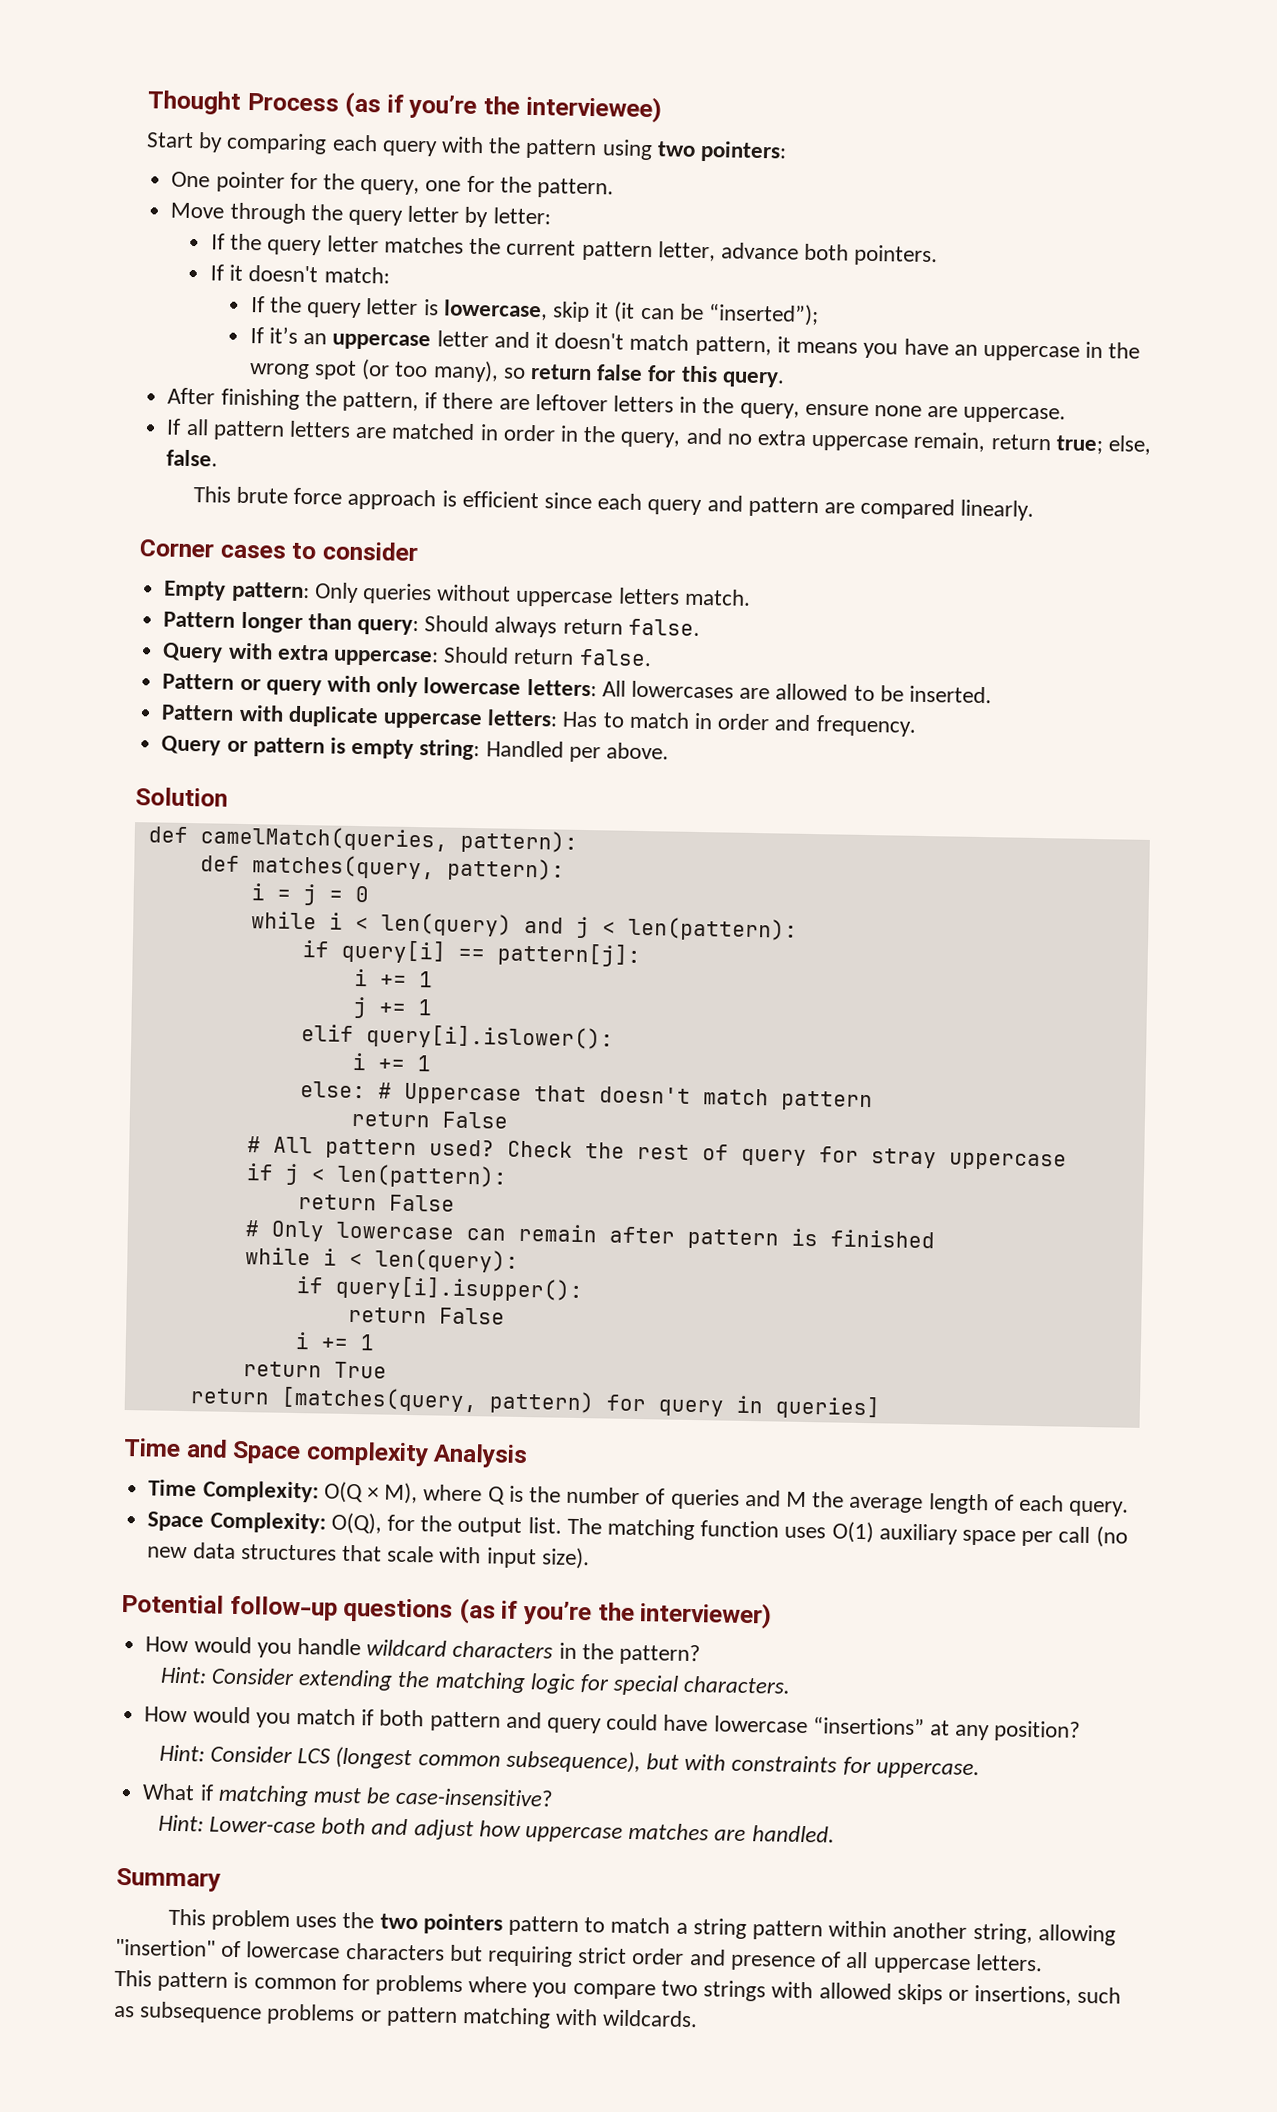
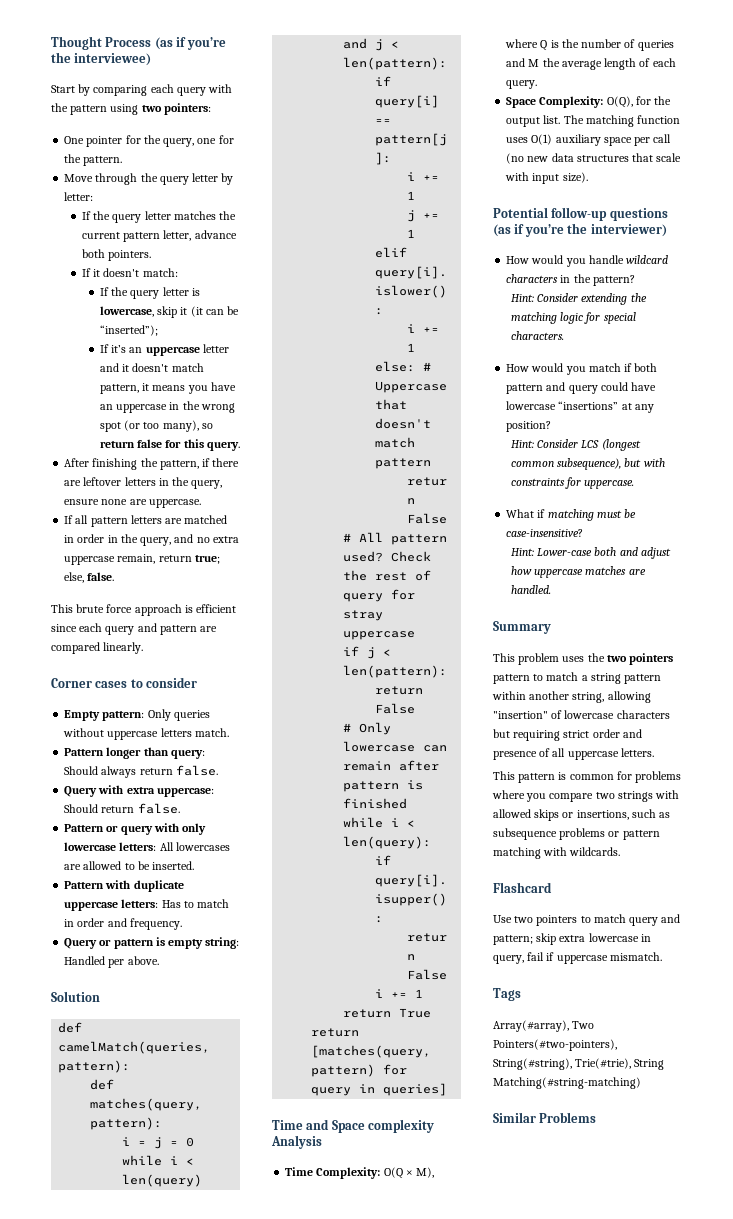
(699, 2018) none -> [493,882,552,893] [493,914,681,926] [493,933,651,945] [493,952,662,964] [493,988,521,1001] [493,1020,595,1032] [493,1039,617,1051] [493,1058,665,1070] [493,1077,641,1089] [493,1112,597,1123] // Flashcard // Use two pointers to match query and pattern; skip extra lowercase in query, fail if uppercase mismatch. // Tags // Array(#array), Two Pointers(#two-pointers), String(#string), Trie(#trie), String Matching(#string-matching) // Similar Problems

